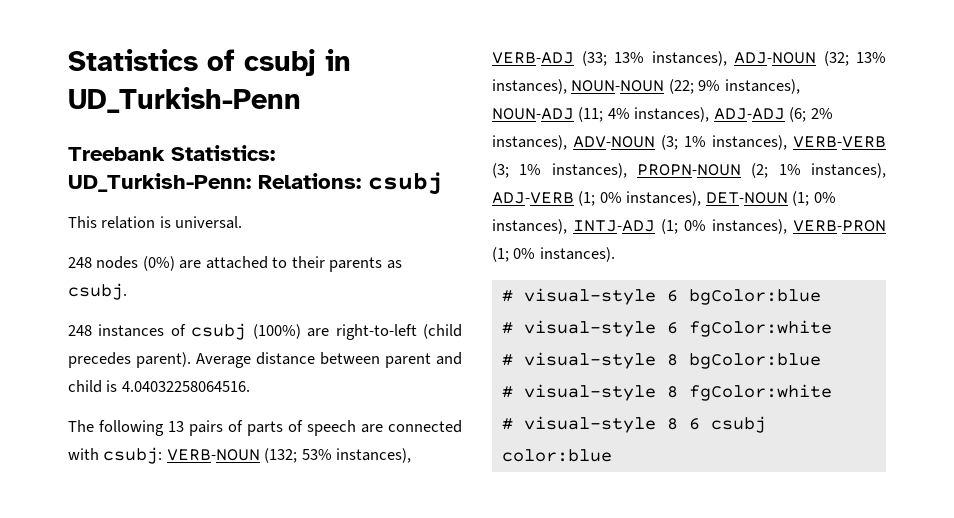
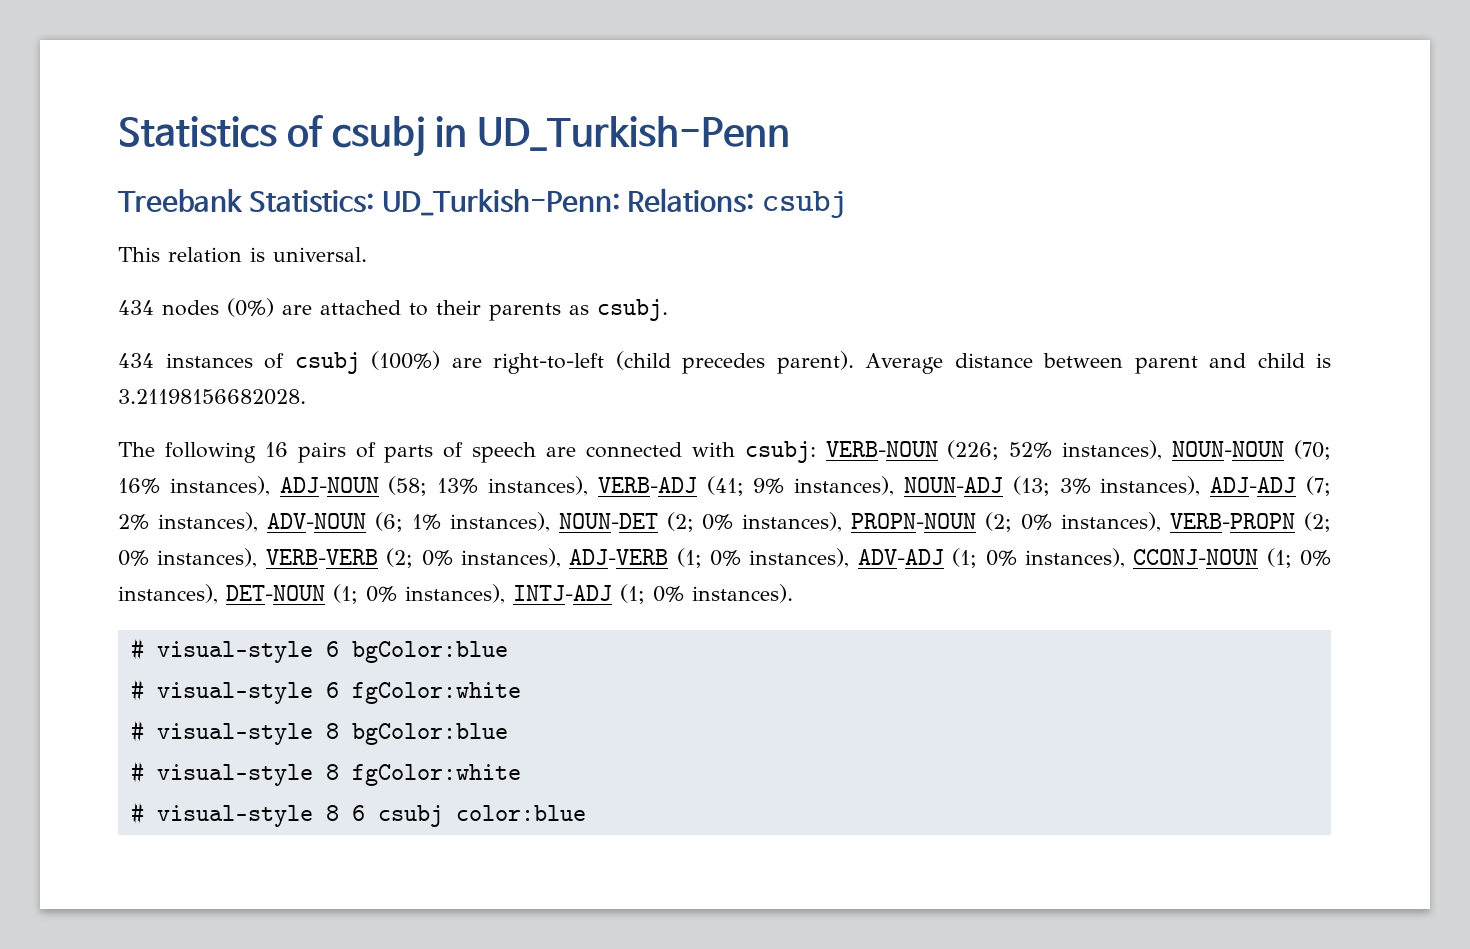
[68,257,92,268] 248 -> [118,300,154,315] 434
[68,325,92,336] 248 -> [118,353,154,368] 434
[121,381,250,392] 4.04032258064516. -> [118,389,306,405] 3.21198156682028.
[168,421,184,432] 13 -> [264,442,288,457] 16
[264,448,412,463] [492,51,886,66] [492,79,694,94] (132; 53% instances), VERB-ADJ (33; 13% instances), ADJ-NOUN (32; 13% instances), NOUN-NOUN (22; -> [947,440,1331,460] [118,476,744,496] (226; 52% instances), NOUN-NOUN (70; 16% instances), ADJ-NOUN (58; 13% instances), VERB-ADJ (41;
[578,107,630,122] (11; 4% -> [1012,476,1091,496] (13; 3%
[789,107,807,122] (6; -> [1305,476,1331,496] (7;
[661,135,886,150] [492,163,801,178] (3; 1% instances), VERB-VERB (3; 1% instances), PROPN-NOUN (2; 1% -> [374,512,1331,532] [118,548,453,568] (6; 1% instances), NOUN-DET (2; 0% instances), PROPN-NOUN (2; 0% instances), VERB-PROPN (2; 0% instances), VERB-VERB (2; 0%
(702, 198) none -> [857,548,1331,568] [118,584,218,604] ADV-ADJ (1; 0% instances), CCONJ-NOUN (1; 0% instances),
[712,219,886,234] [492,247,536,262] instances), VERB-PRON (1; 0% -> (684, 594) none

